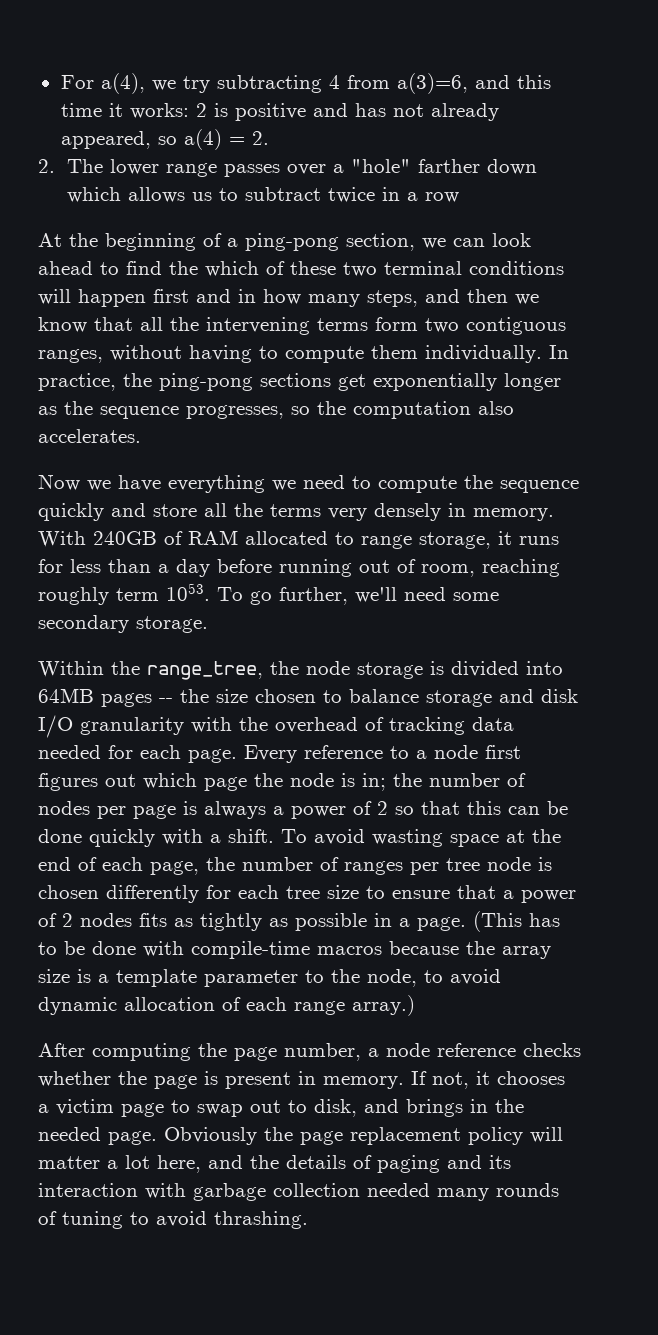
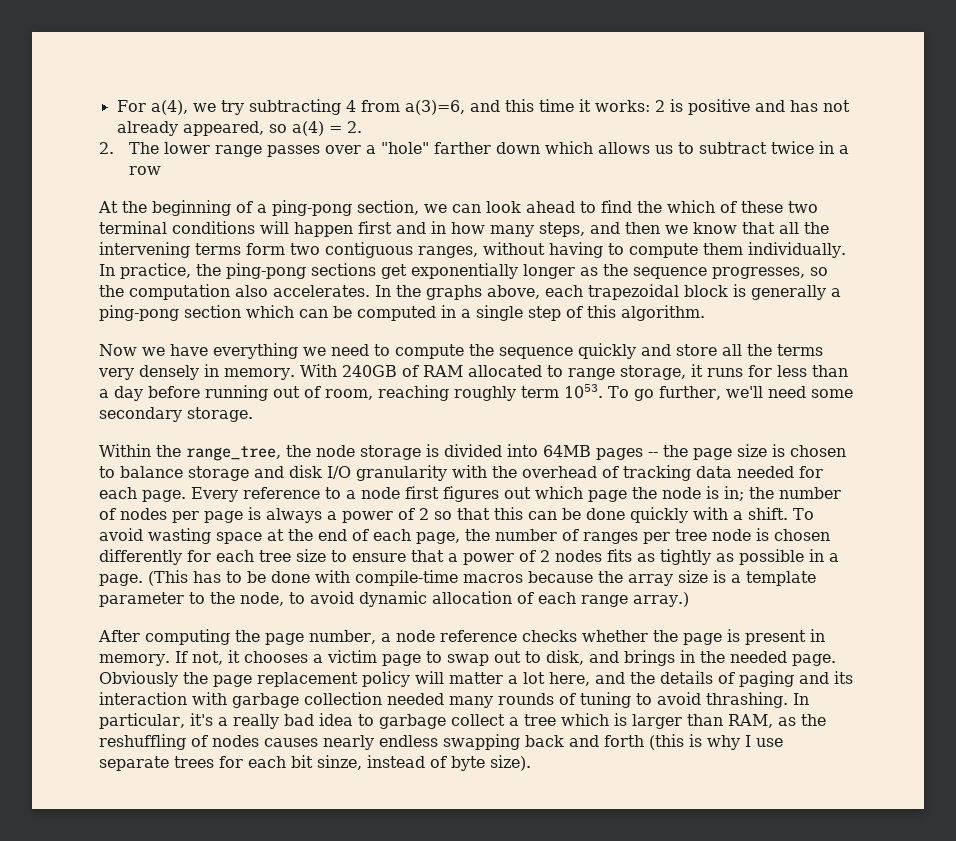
(141, 436) none -> [375,284,841,300] [99,305,705,321] In the graphs above, each trapezoidal block is generally a ping-pong section which can be computed in a single step of this algorithm.
[216,689,248,703] size -> [693,444,785,460] page size is
(308, 1220) none -> [793,693,809,705] [99,713,826,729] [99,734,783,750] [99,755,531,771] In particular, it's a really bad idea to garbage collect a tree which is larger than RAM, as the reshuffling of nodes causes nearly endless swapping back and forth (this is why I use separate trees for each bit sinze, instead of byte size).

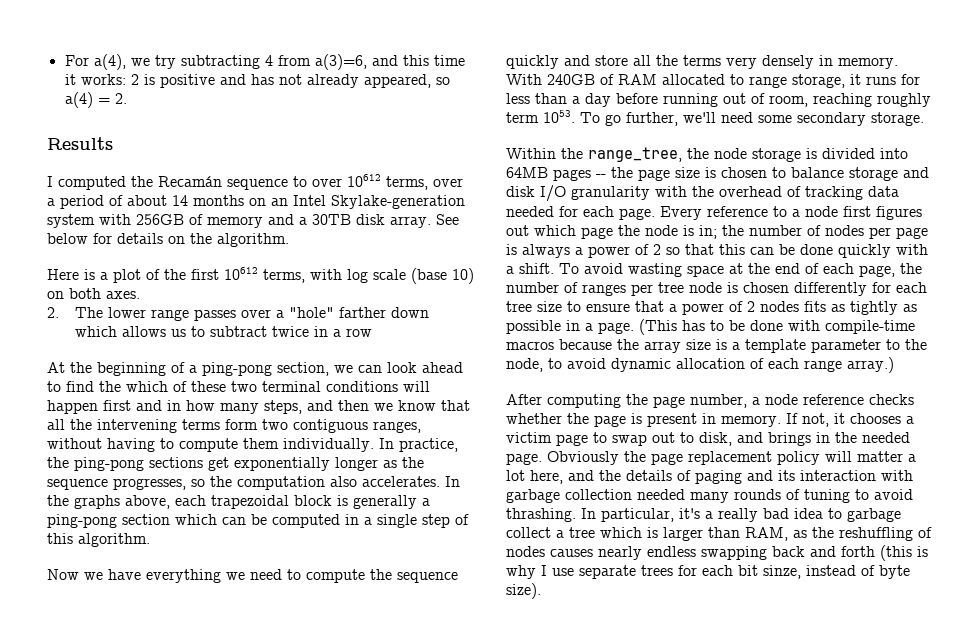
(362, 127) none -> [47,137,113,150] [47,174,463,190] [47,195,465,209] [47,214,459,228] [47,233,289,247] [47,267,474,284] [47,288,140,299] // Results // I computed the Recamán sequence to over 10612 terms, over a period of about 14 months on an Intel Skylake-generation system with 256GB of memory and a 30TB disk array. See below for details on the algorithm. // Here is a plot of the first 10612 terms, with log scale (base 10) on both axes.

